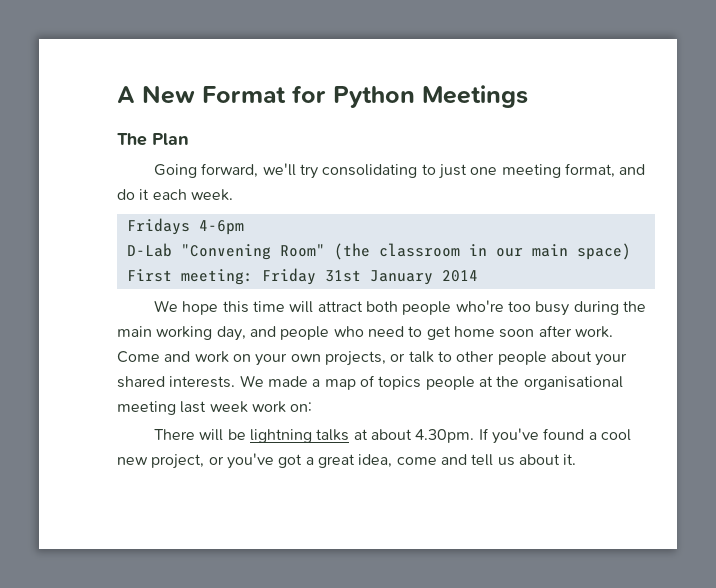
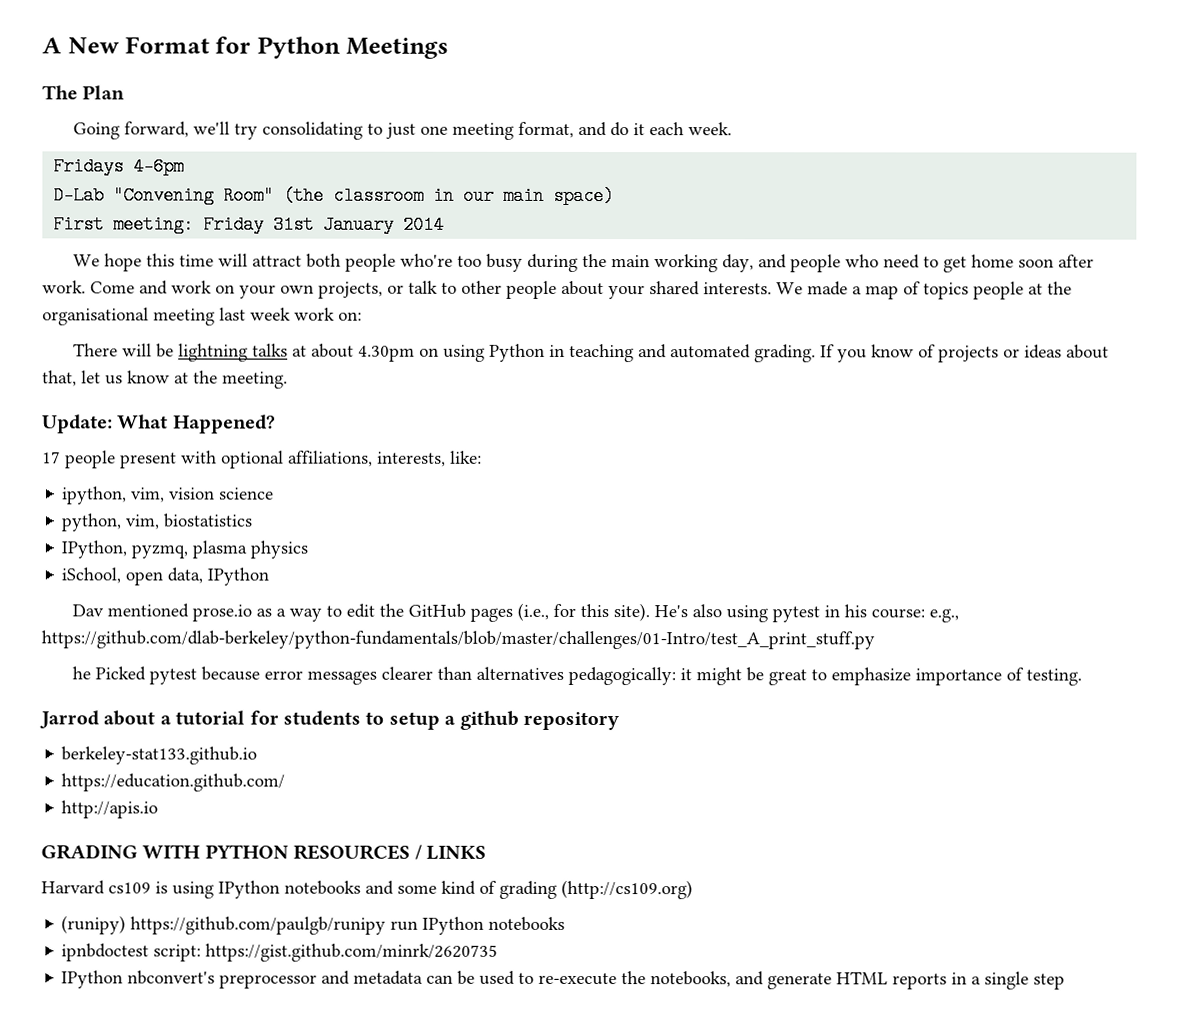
[415,428,631,444] [117,453,577,469] 4.30pm. If you've found a cool new project, or you've got a great idea, come and tell us about it. -> [357,343,1109,363] [42,370,288,389] [42,414,276,434] [42,450,482,469] [62,486,275,505] [61,513,253,532] [61,540,309,559] [61,567,270,586] [71,602,959,623] [41,630,875,650] [71,666,1082,686] [39,710,620,731] [61,746,258,765] [61,773,286,792] [61,800,159,819] [41,844,486,860] [41,879,693,900] [61,915,566,935] [61,943,499,962] [61,970,1066,990] 4.30pm on using Python in teaching and automated grading. If you know of projects or ideas about that, let us know at the meeting. // Update: What Happened? // 17 people present with optional affiliations, interests, like: // ipython, vim, vision science // python, vim, biostatistics // IPython, pyzmq, plasma physics // iSchool, open data, IPython // Dav mentioned prose.io as a way to edit the GitHub pages (i.e., for this site). He's also using pytest in his course: e.g., https://github.com/dlab-berkeley/python-fundamentals/blob/master/challenges/01-Intro/test_A_print_stuff.py // he Picked pytest because error messages clearer than alternatives pedagogically: it might be great to emphasize importance of testing. // Jarrod about a tutorial for students to setup a github repository // berkeley-stat133.github.io // https://education.github.com/ // http://apis.io // GRADING WITH PYTHON RESOURCES / LINKS // Harvard cs109 is using IPython notebooks and some kind of grading (http://cs109.org) // (runipy) https://github.com/paulgb/runipy run IPython notebooks // ipnbdoctest script: https://gist.github.com/minrk/2620735 // IPython nbconvert's preprocessor and metadata can be used to re-execute the notebooks, and generate HTML reports in a single step

